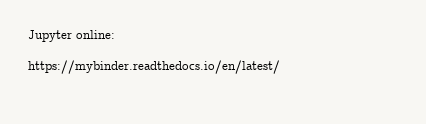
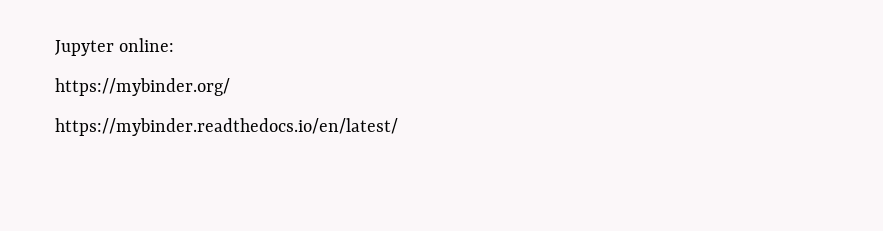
(115, 34) none -> [55,78,230,96] // https://mybinder.org/

